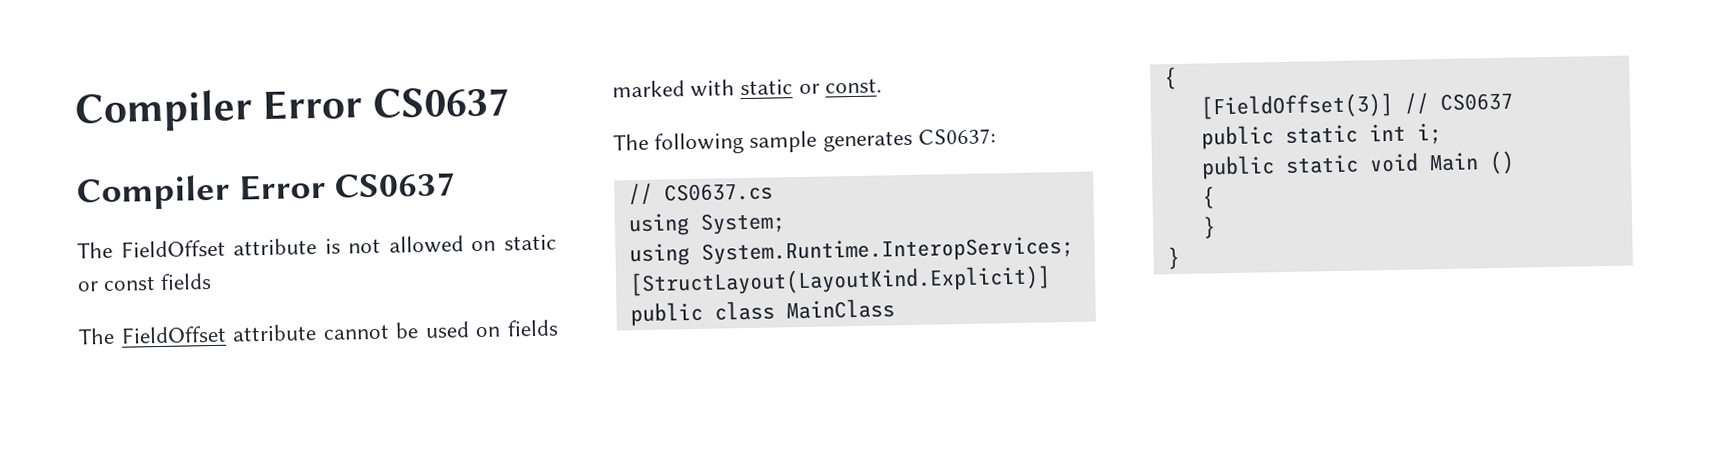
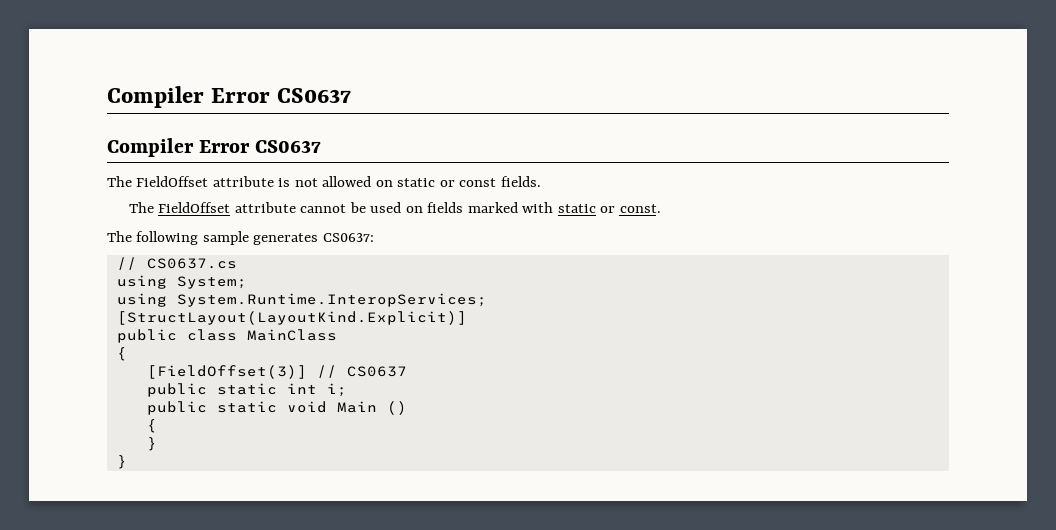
[160,273,213,290] fields -> [500,176,541,187] fields.

